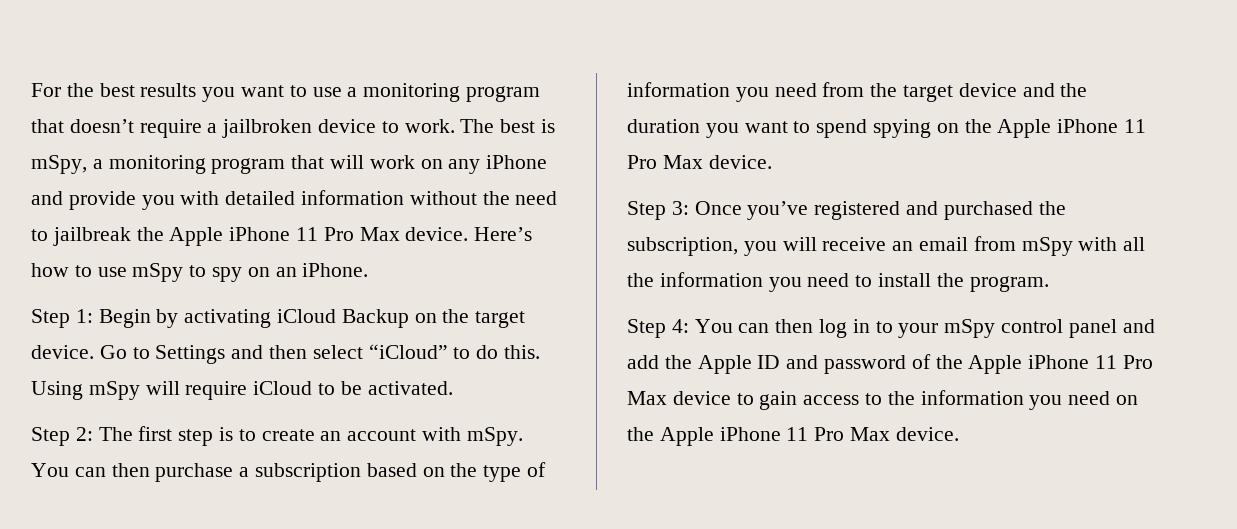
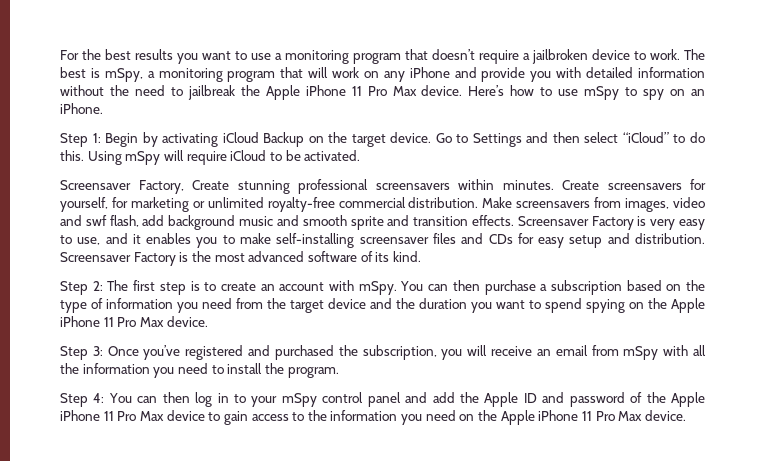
(453, 388) none -> [60,179,706,194] [60,197,705,212] [60,215,705,230] [60,233,705,248] [60,251,421,266] // Screensaver Factory, Create stunning professional screensavers within minutes. Create screensavers for yourself, for marketing or unlimited royalty-free commercial distribution. Make screensavers from images, video and swf flash, add background music and smooth sprite and transition effects. Screensaver Factory is very easy to use, and it enables you to make self-installing screensaver files and CDs for easy setup and distribution. Screensaver Factory is the most advanced software of its kind.

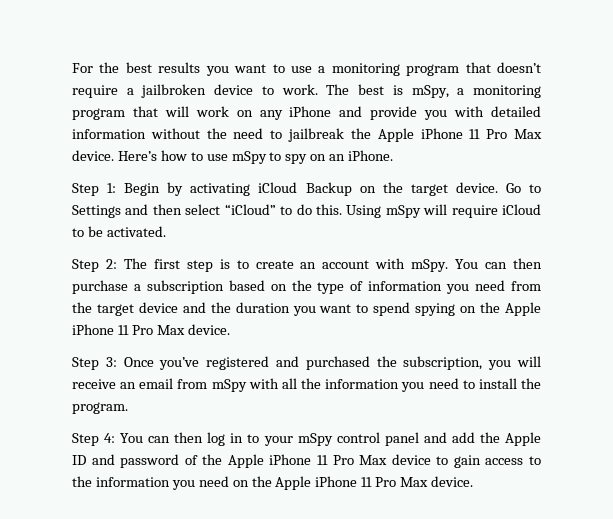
[60,179,706,194] [60,197,705,212] [60,215,705,230] [60,233,705,248] [60,251,421,266] // Screensaver Factory, Create stunning professional screensavers within minutes. Create screensavers for yourself, for marketing or unlimited royalty-free commercial distribution. Make screensavers from images, video and swf flash, add background music and smooth sprite and transition effects. Screensaver Factory is very easy to use, and it enables you to make self-installing screensaver files and CDs for easy setup and distribution. Screensaver Factory is the most advanced software of its kind. -> (166, 231) none

